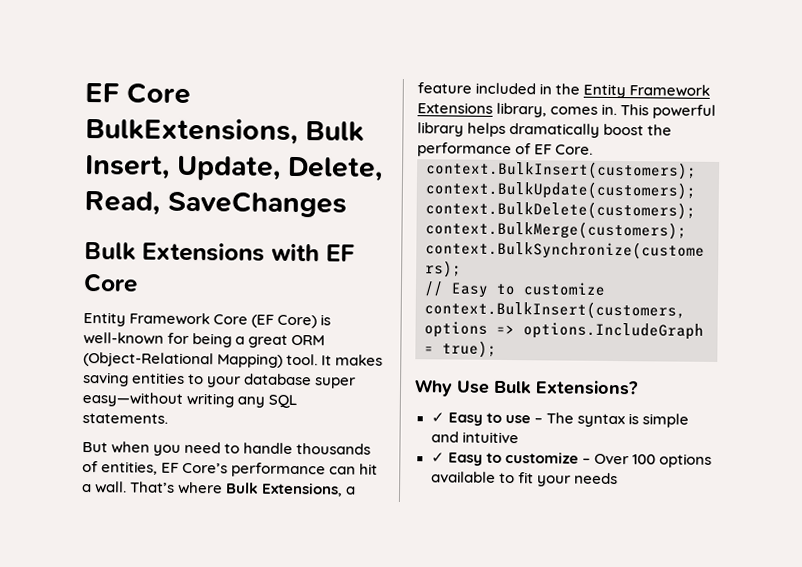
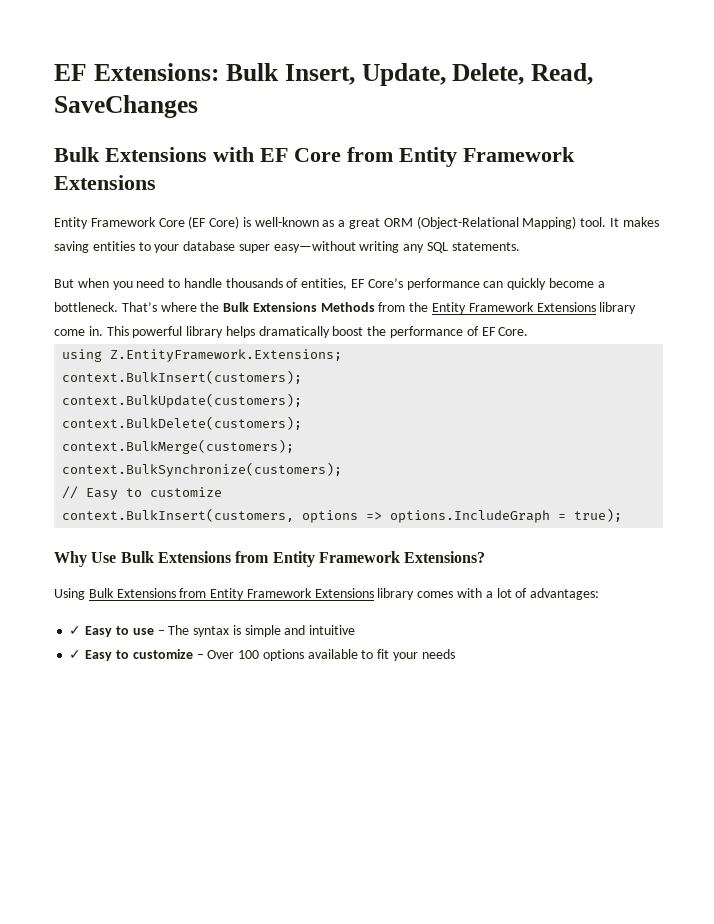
[85,82,191,105] [85,117,298,146] EF Core BulkExtensions, -> [54,63,219,81] EF Extensions:
(138, 283) none -> [347,147,575,167] [54,175,156,190] from Entity Framework Extensions
[167,332,233,348] for being -> [322,220,335,227] as
[359,463,379,475] [82,481,357,497] [417,82,553,95] hit a wall. That’s where Bulk Extensions, a feature included in -> [507,278,605,290] [54,302,406,312] quickly become a bottleneck. That’s where the Bulk Extensions Methods from
[496,102,599,118] library, comes -> [599,302,637,314] [54,329,85,336] library come
(594, 149) none -> [62,349,343,362] // using Z.EntityFramework.Extensions;
[535,380,639,396] Extensions? -> [157,551,486,567] [54,588,600,600] Extensions from Entity Framework Extensions? // Using Bulk Extensions from Entity Framework Extensions library comes with a lot of advantages:

